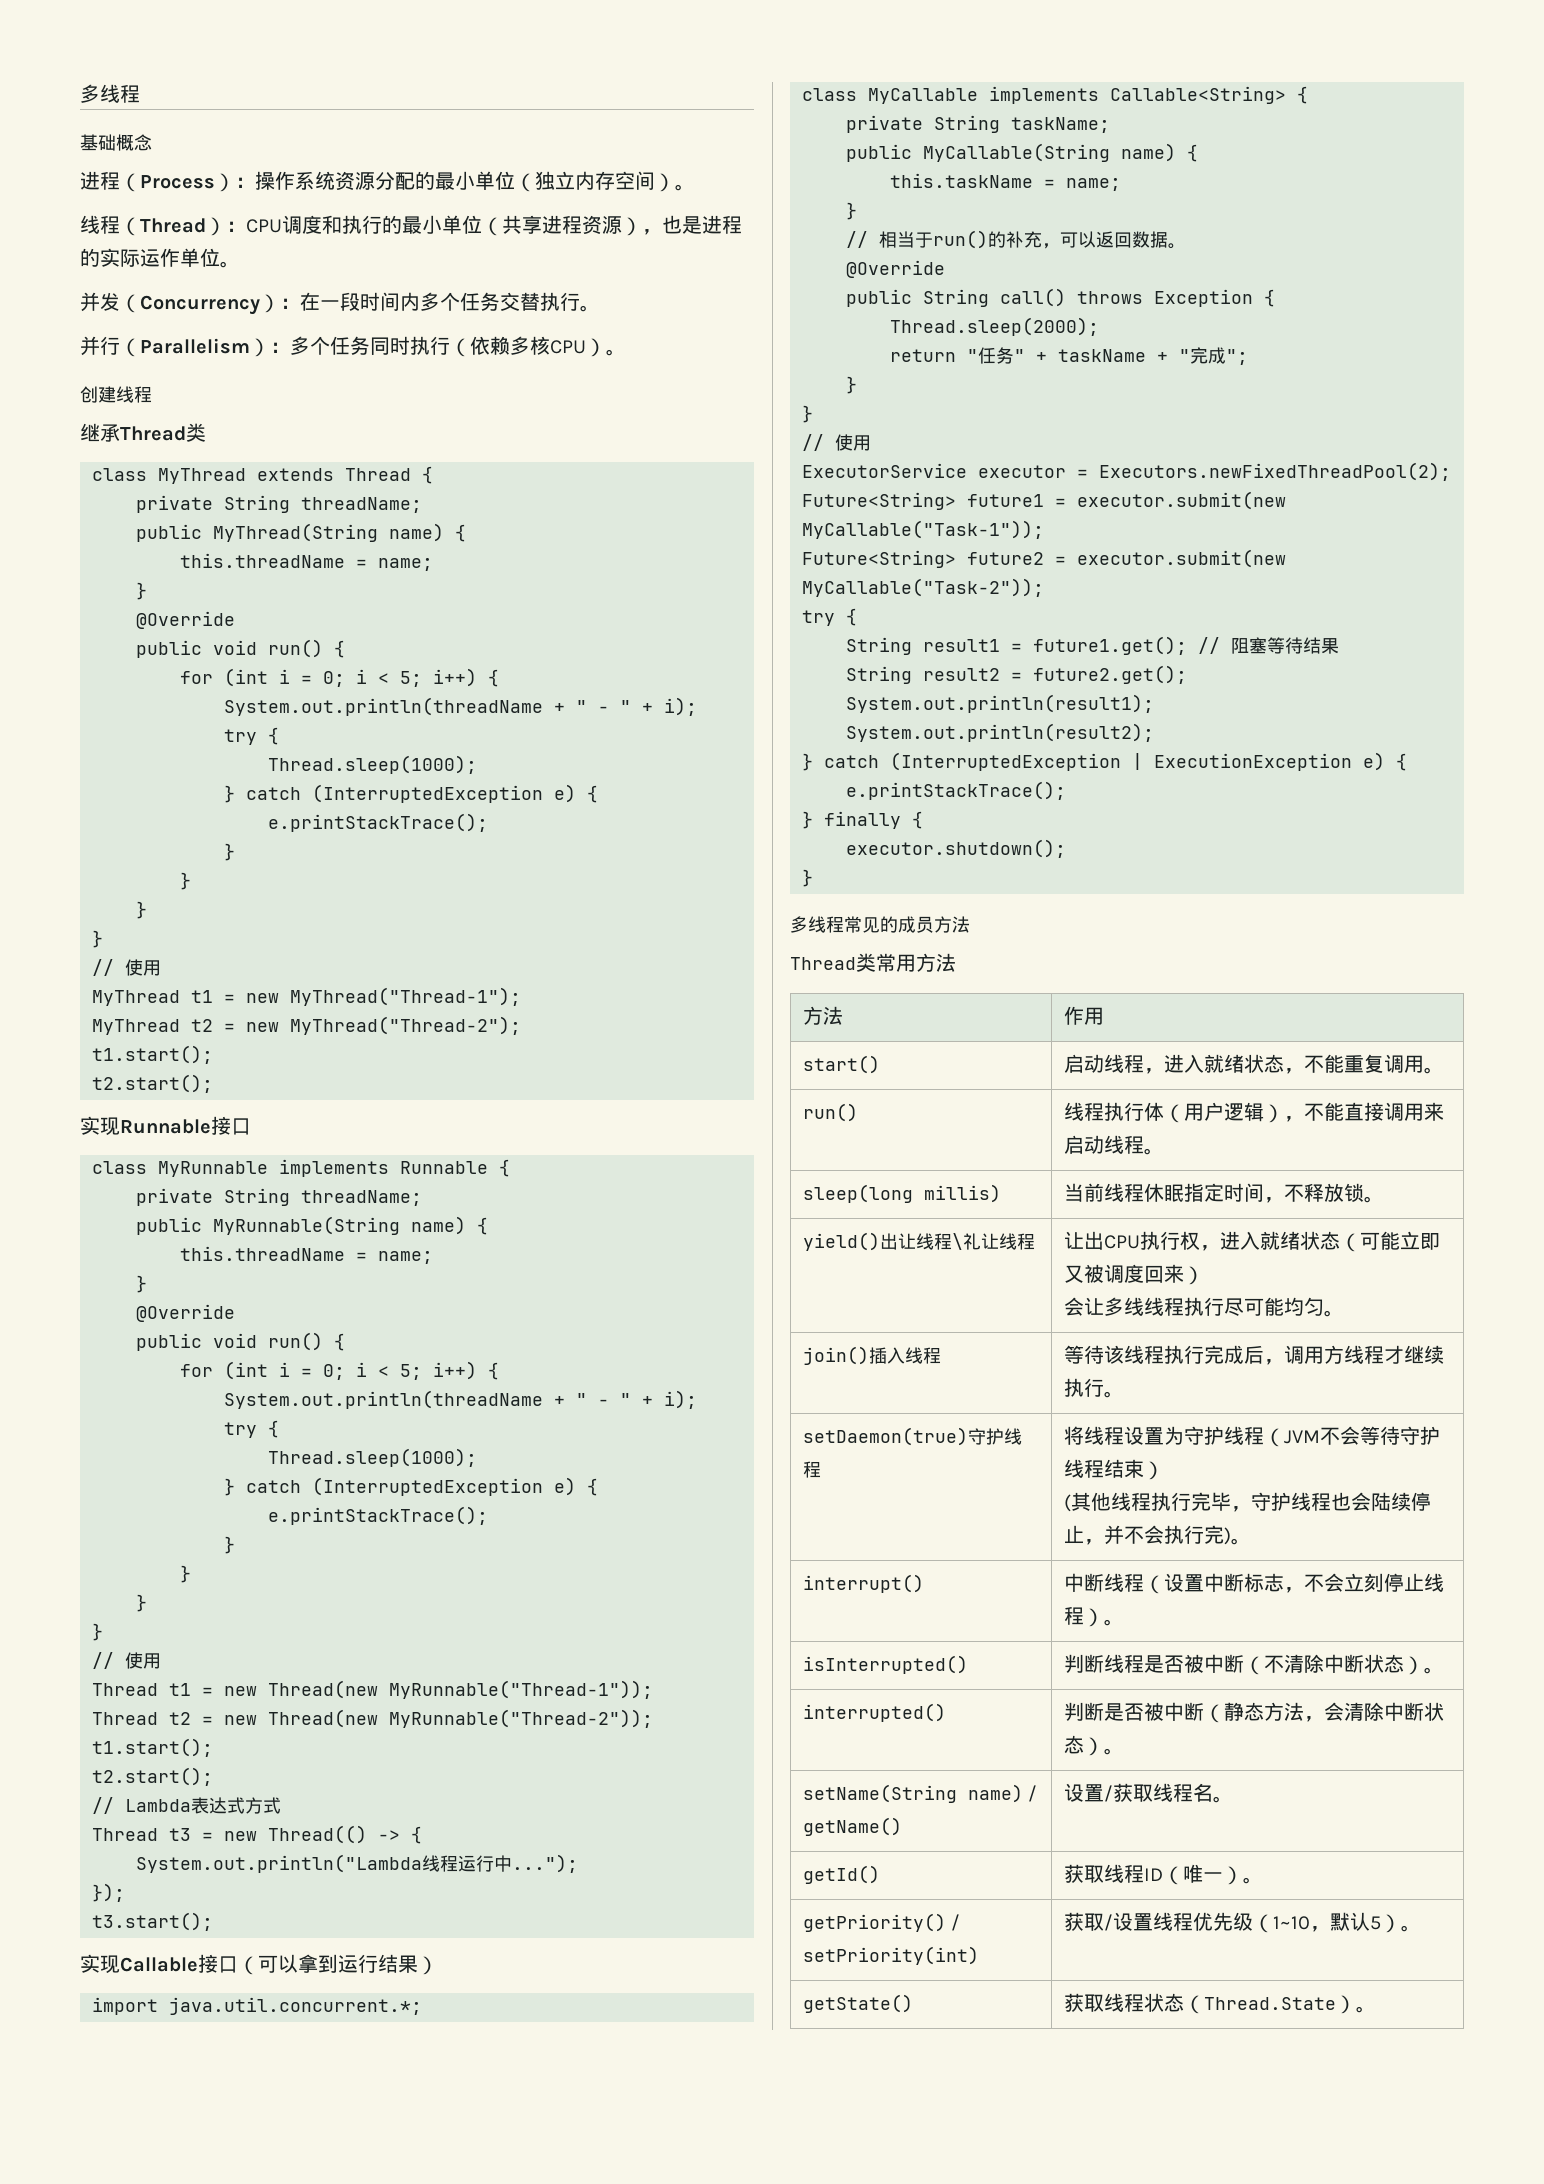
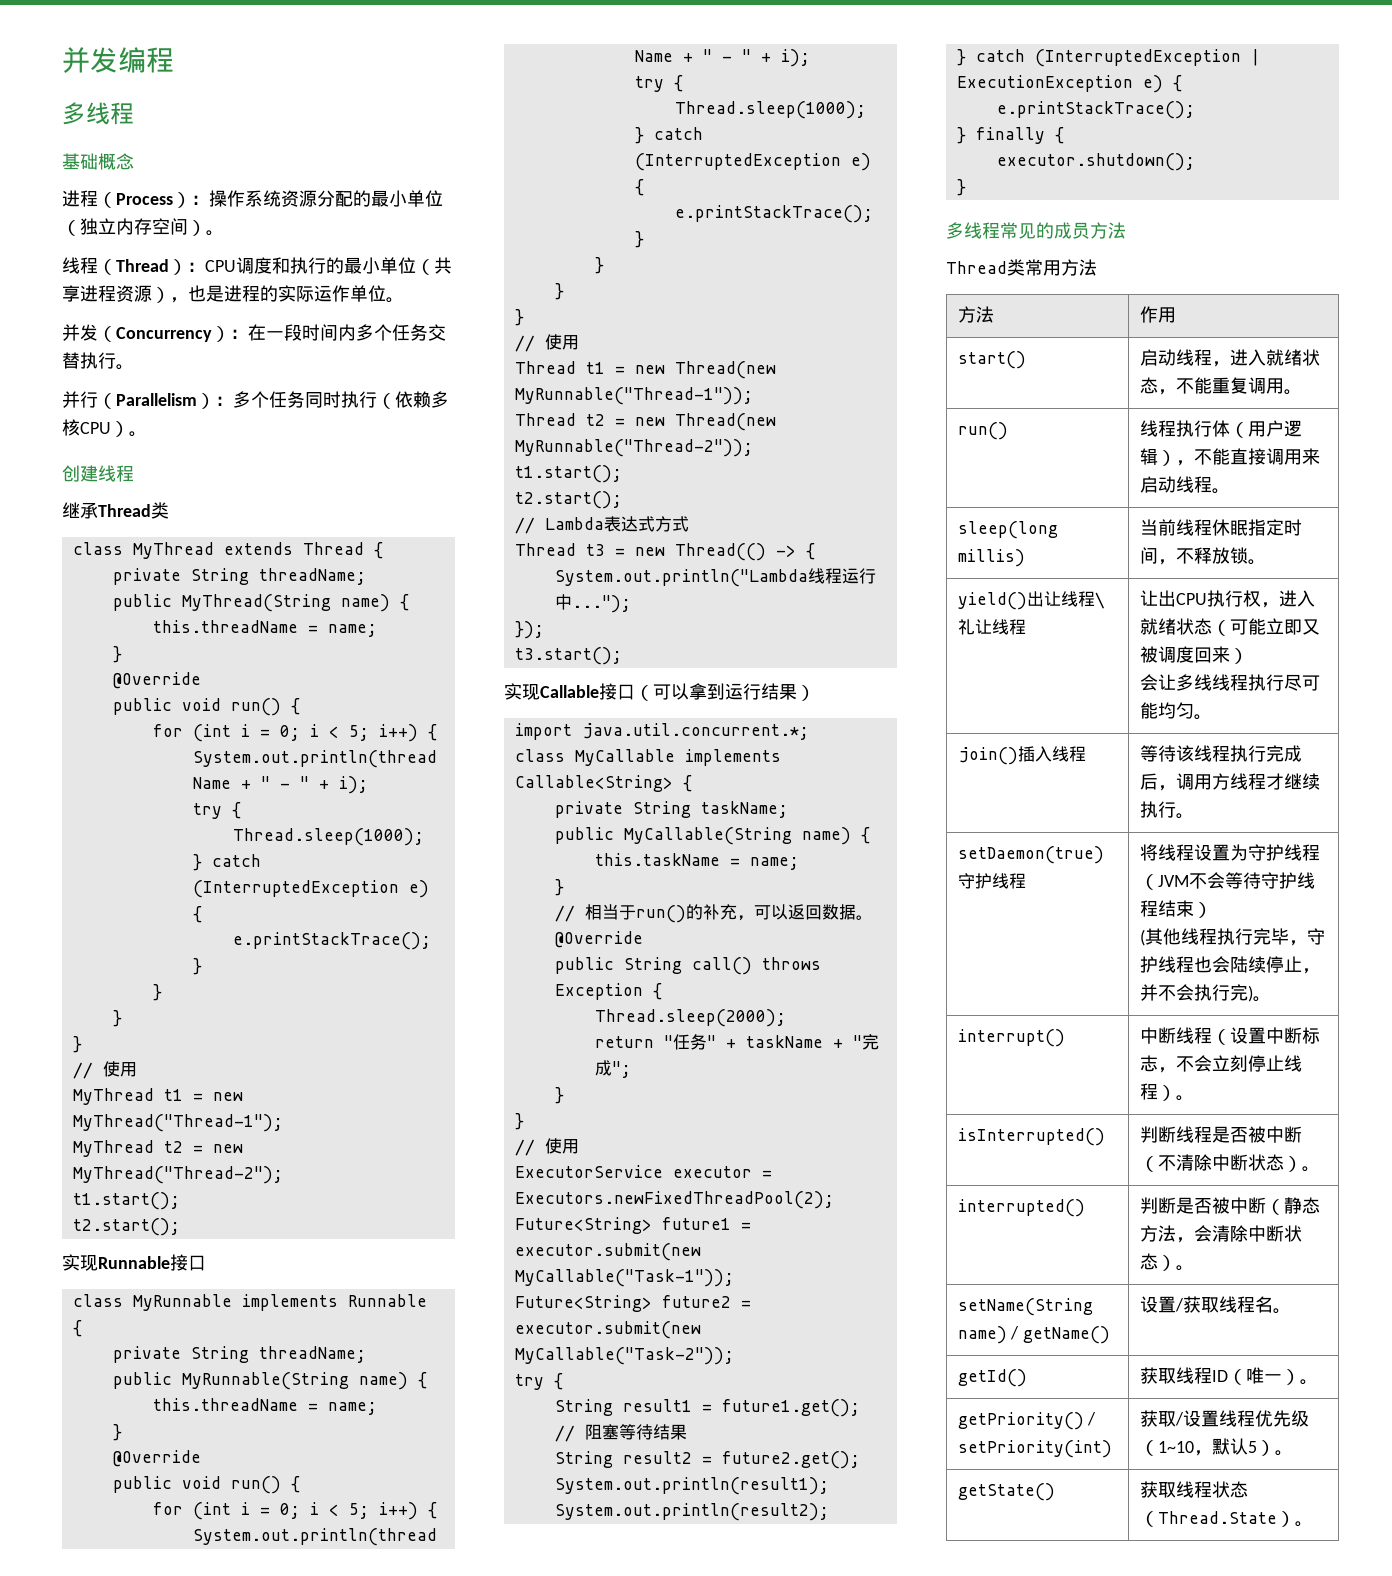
(80, 93) none -> [62,47,174,73] 并发编程 //

